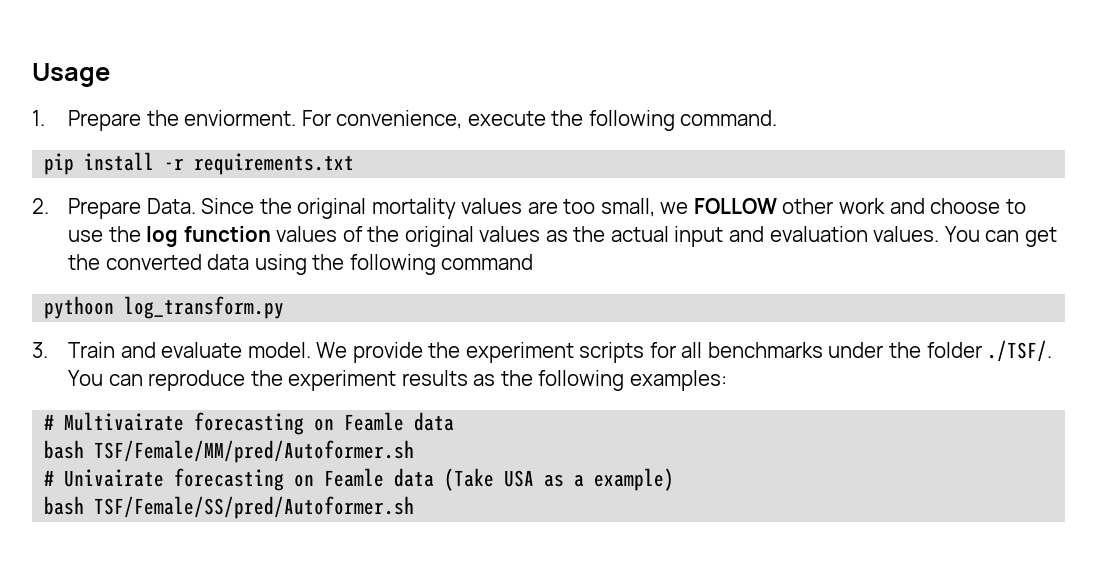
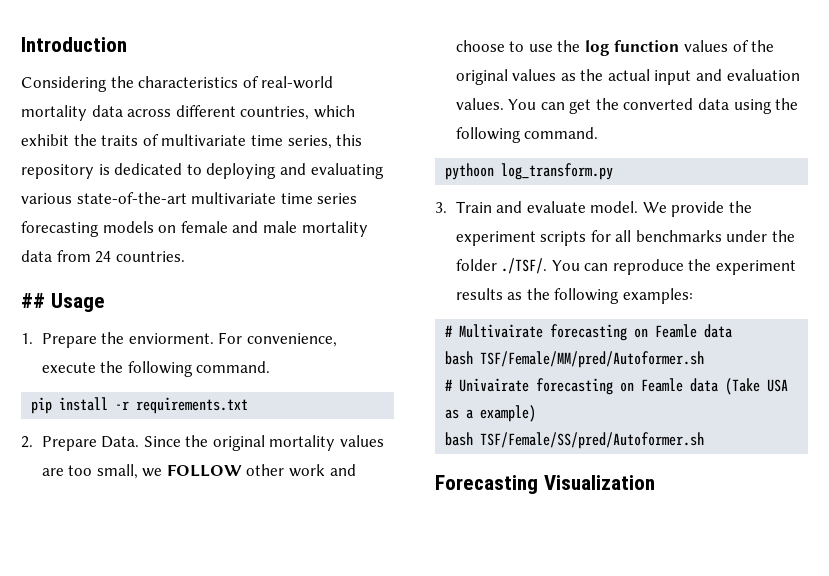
(32, 75) none -> [21,37,127,52] [21,76,334,92] [21,105,355,121] [21,134,363,149] [21,163,384,179] [21,192,358,204] [21,221,368,237] [21,250,185,263] [21,293,45,308] Introduction // Considering the characteristics of real-world mortality data across different countries, which exhibit the traits of multivariate time series, this repository is dedicated to deploying and evaluating various state-of-the-art multivariate time series forecasting models on female and male mortality data from 24 countries. // ##
[441,254,534,270] command -> [524,127,599,139] command.
(415, 507) none -> [435,475,655,494] // Forecasting Visualization

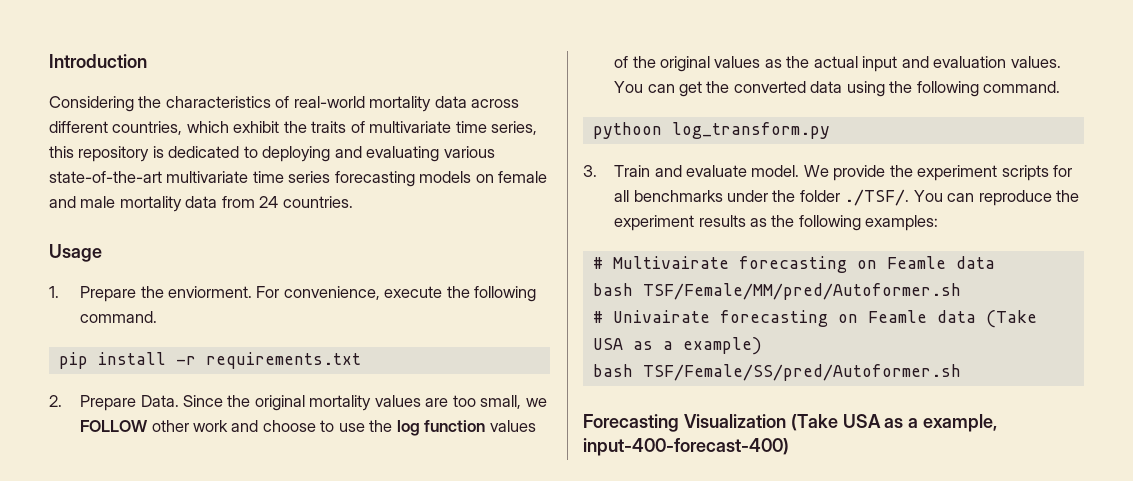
[21,293,45,308] ## -> (353, 202) none
(655, 482) none -> [790,414,998,432] [583,438,789,456] (Take USA as a example, input-400-forecast-400)

